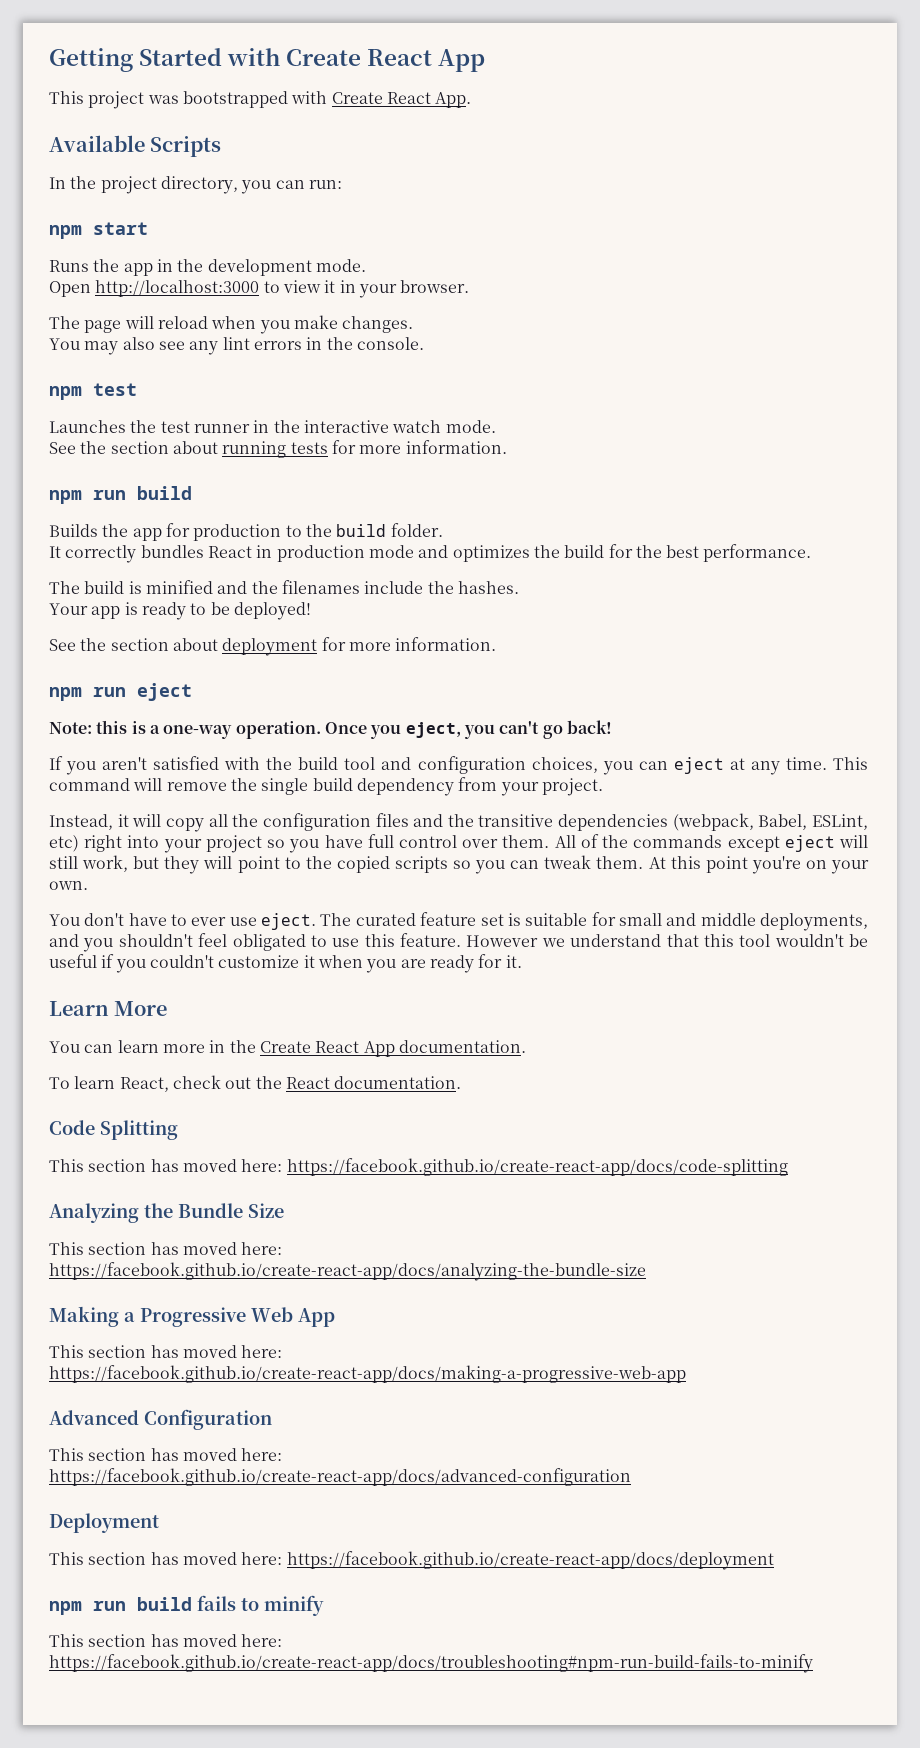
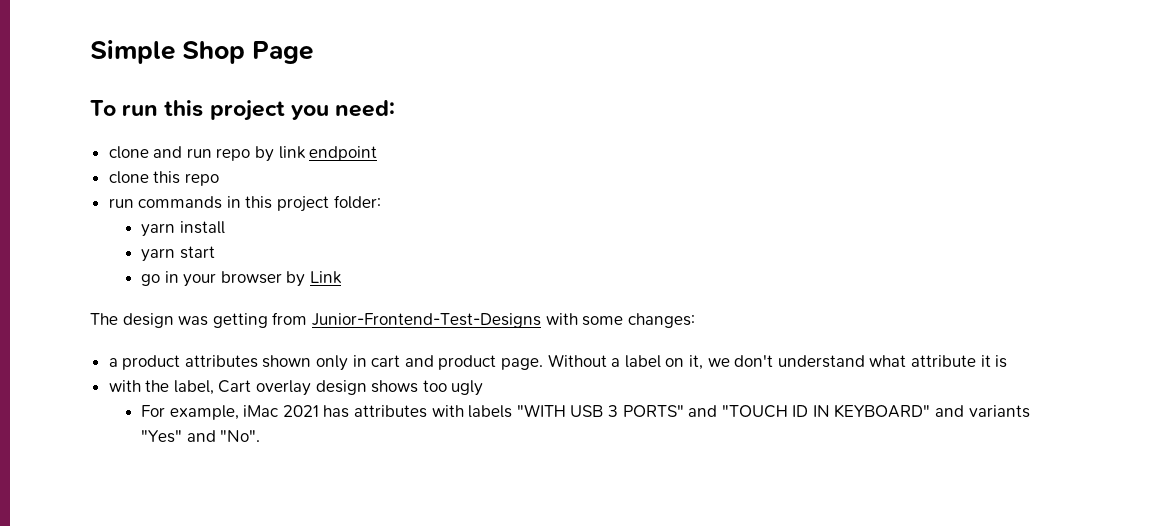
[49,48,486,72] [49,91,472,109] [49,135,222,157] [49,176,342,194] [49,222,148,239] [49,259,366,276] [49,280,470,298] [49,315,414,334] [49,337,424,355] [49,383,137,400] [49,420,496,433] [49,440,507,458] [49,486,192,504] [49,523,443,541] [49,544,812,563] [49,580,519,594] [49,602,311,620] [49,637,497,656] [49,683,192,701] [49,720,612,739] [49,756,868,775] [49,777,603,796] [49,813,868,832] [49,834,868,853] [49,855,870,874] [49,881,88,890] [49,912,869,931] [49,933,868,952] [49,954,522,973] [49,1001,168,1016] [49,1040,526,1057] [49,1075,462,1092] [49,1120,178,1140] [49,1158,788,1176] [49,1203,284,1223] [49,1242,283,1255] [49,1262,646,1281] [49,1306,335,1327] [49,1345,283,1358] [49,1365,686,1383] [49,1409,272,1430] [49,1448,283,1461] [49,1468,631,1486] [49,1513,159,1533] [49,1551,774,1570] [49,1595,324,1616] [49,1634,283,1647] [49,1654,813,1673] Getting Started with Create React App // This project was bootstrapped with Create React App. // Available Scripts // In the project directory, you can run: // npm start // Runs the app in the development mode. // Open http://localhost:3000 to view it in your browser. // The page will reload when you make changes. // You may also see any lint errors in the console. // npm test // Launches the test runner in the interactive watch mode. // See the section about running tests for more information. // npm run build // Builds the app for production to the build folder. // It correctly bundles React in production mode and optimizes the build for the best performance. // The build is minified and the filenames include the hashes. // Your app is ready to be deployed! // See the section about deployment for more information. // npm run eject // Note: this is a one-way operation. Once you eject, you can't go back! // If you aren't satisfied with the build tool and configuration choices, you can eject at any time. This command will remove the single build dependency from your project. // Instead, it will copy all the configuration files and the transitive dependencies (webpack, Babel, ESLint, etc) right into your project so you have full control over them. All of the commands except eject will still work, but they will point to the copied scripts so you can tweak them. At this point you're on your own. // You don't have to ever use eject. The curated feature set is suitable for small and middle deployments, and you shouldn't feel obligated to use this feature. However we understand that this tool wouldn't be useful if you couldn't customize it when you are ready for it. // Learn More // You can learn more in the Create React App documentation. // To learn React, check out the React documentation. // Code Splitting // This section has moved here: https://facebook.github.io/create-react-app/docs/code-splitting // Analyzing the Bundle Size // This section has moved here: https://facebook.github.io/create-react-app/docs/analyzing-the-bundle-size // Making a Progressive Web App // This section has moved here: https://facebook.github.io/create-react-app/docs/making-a-progressive-web-app // Advanced Configuration // This section has moved here: https://facebook.github.io/create-react-app/docs/advanced-configuration // Deployment // This section has moved here: https://facebook.github.io/create-react-app/docs/deployment // npm run build fails to minify // This section has moved here: https://facebook.github.io/create-react-app/docs/troubleshooting#npm-run-build-fails-to-minify -> [90,40,314,64] [90,100,396,121] [108,146,378,162] [108,171,219,186] [108,195,381,212] [141,221,225,237] [141,246,215,262] [141,271,342,287] [90,312,695,328] [108,354,1008,371] [108,380,484,396] [141,404,1030,420] [141,430,261,443] Simple Shop Page // To run this project you need: // clone and run repo by link endpoint // clone this repo // run commands in this project folder: // yarn install // yarn start // go in your browser by Link // The design was getting from Junior-Frontend-Test-Designs with some changes: // a product attributes shown only in cart and product page. Without a label on it, we don't understand what attribute it is // with the label, Cart overlay design shows too ugly // For example, iMac 2021 has attributes with labels "WITH USB 3 PORTS" and "TOUCH ID IN KEYBOARD" and variants "Yes" and "No".

